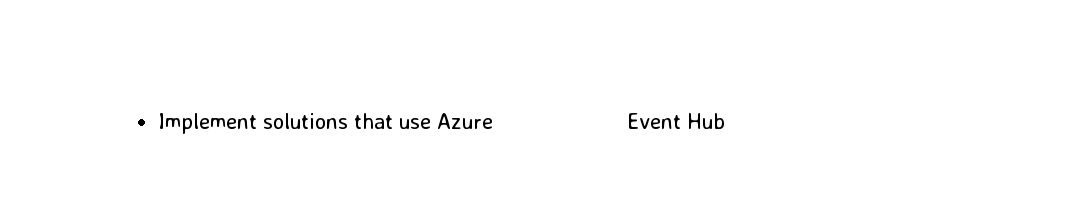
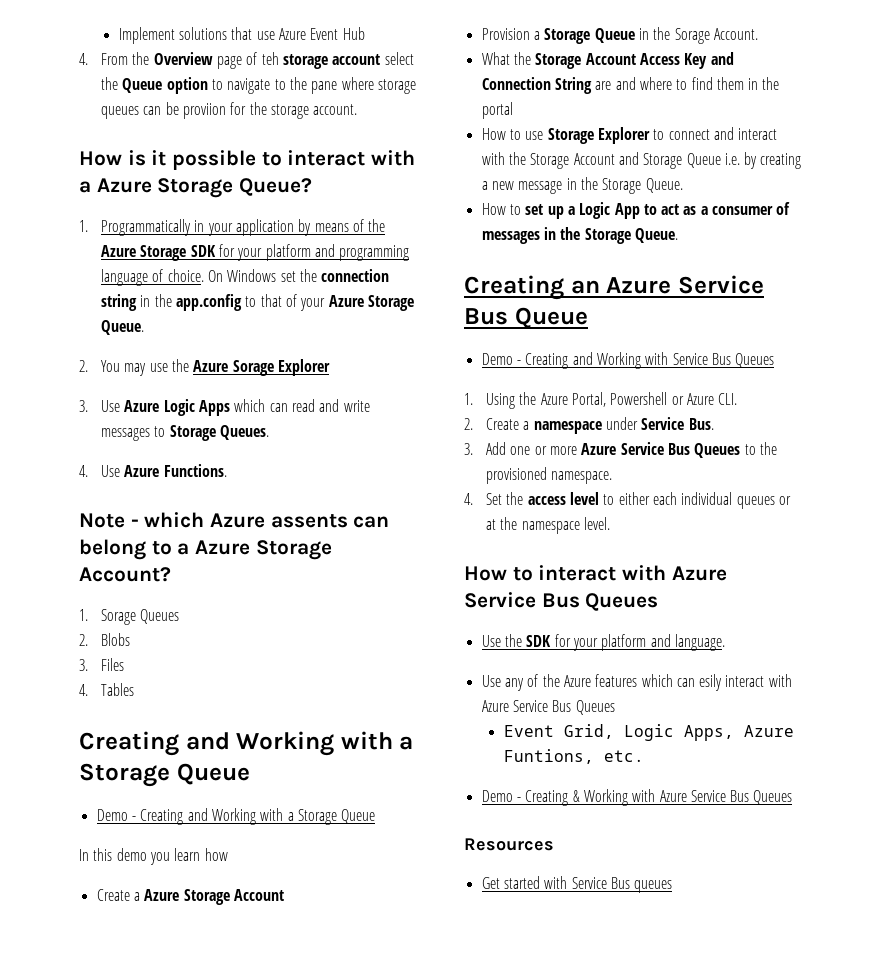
(725, 121) none -> [79,52,414,69] [101,77,416,94] [101,102,358,119] [79,150,416,170] [79,178,313,198] [79,219,386,236] [101,244,410,261] [101,269,390,286] [101,294,414,311] [101,320,145,335] [79,359,330,376] [79,399,370,416] [101,425,269,441] [79,464,227,477] [79,512,390,528] [79,539,332,560] [79,567,171,582] [79,609,180,625] [79,633,131,646] [79,658,125,671] [79,683,135,696] [79,731,414,756] [79,763,250,787] [96,808,376,825] [79,848,228,865] [96,889,284,905] [481,27,758,44] [481,52,734,69] [481,77,780,94] [481,102,513,119] [481,127,778,144] [481,152,802,169] [481,177,683,194] [481,202,791,219] [481,227,678,244] [464,275,764,300] [464,307,588,329] [481,352,775,369] [464,392,738,409] [464,417,714,434] [464,442,777,458] [486,467,613,484] [464,492,791,509] [486,517,610,534] [464,565,727,581] [464,592,659,611] [481,634,725,651] [481,674,792,691] [481,700,615,715] [503,724,794,741] [503,749,644,764] [481,789,793,806] [464,838,554,851] [481,876,673,893] // 4. From the Overview page of teh storage account select the Queue option to navigate to the pane where storage queues can be proviion for the storage account. // How is it possible to interact with a Azure Storage Queue? // 1. Programmatically in your application by means of the Azure Storage SDK for your platform and programming language of choice. On Windows set the connection string in the app.config to that of your Azure Storage Queue. // 2. You may use the Azure Sorage Explorer // 3. Use Azure Logic Apps which can read and write messages to Storage Queues. // 4. Use Azure Functions. // Note - which Azure assents can belong to a Azure Storage Account? // 1. Sorage Queues // 2. Blobs // 3. Files // 4. Tables // Creating and Working with a Storage Queue // Demo - Creating and Working with a Storage Queue // In this demo you learn how // Create a Azure Storage Account // Provision a Storage Queue in the Sorage Account. // What the Storage Account Access Key and Connection String are and where to find them in the portal // How to use Storage Explorer to connect and interact with the Storage Account and Storage Queue i.e. by creating a new message in the Storage Queue. // How to set up a Logic App to act as a consumer of messages in the Storage Queue. // Creating an Azure Service Bus Queue // Demo - Creating and Working with Service Bus Queues // 1. Using the Azure Portal, Powershell or Azure CLI. // 2. Create a namespace under Service Bus. // 3. Add one or more Azure Service Bus Queues to the provisioned namespace. // 4. Set the access level to either each individual queues or at the namespace level. // How to interact with Azure Service Bus Queues // Use the SDK for your platform and language. // Use any of the Azure features which can esily interact with Azure Service Bus Queues // Event Grid, Logic Apps, Azure Funtions, etc. // Demo - Creating & Working with Azure Service Bus Queues // Resources // Get started with Service Bus queues

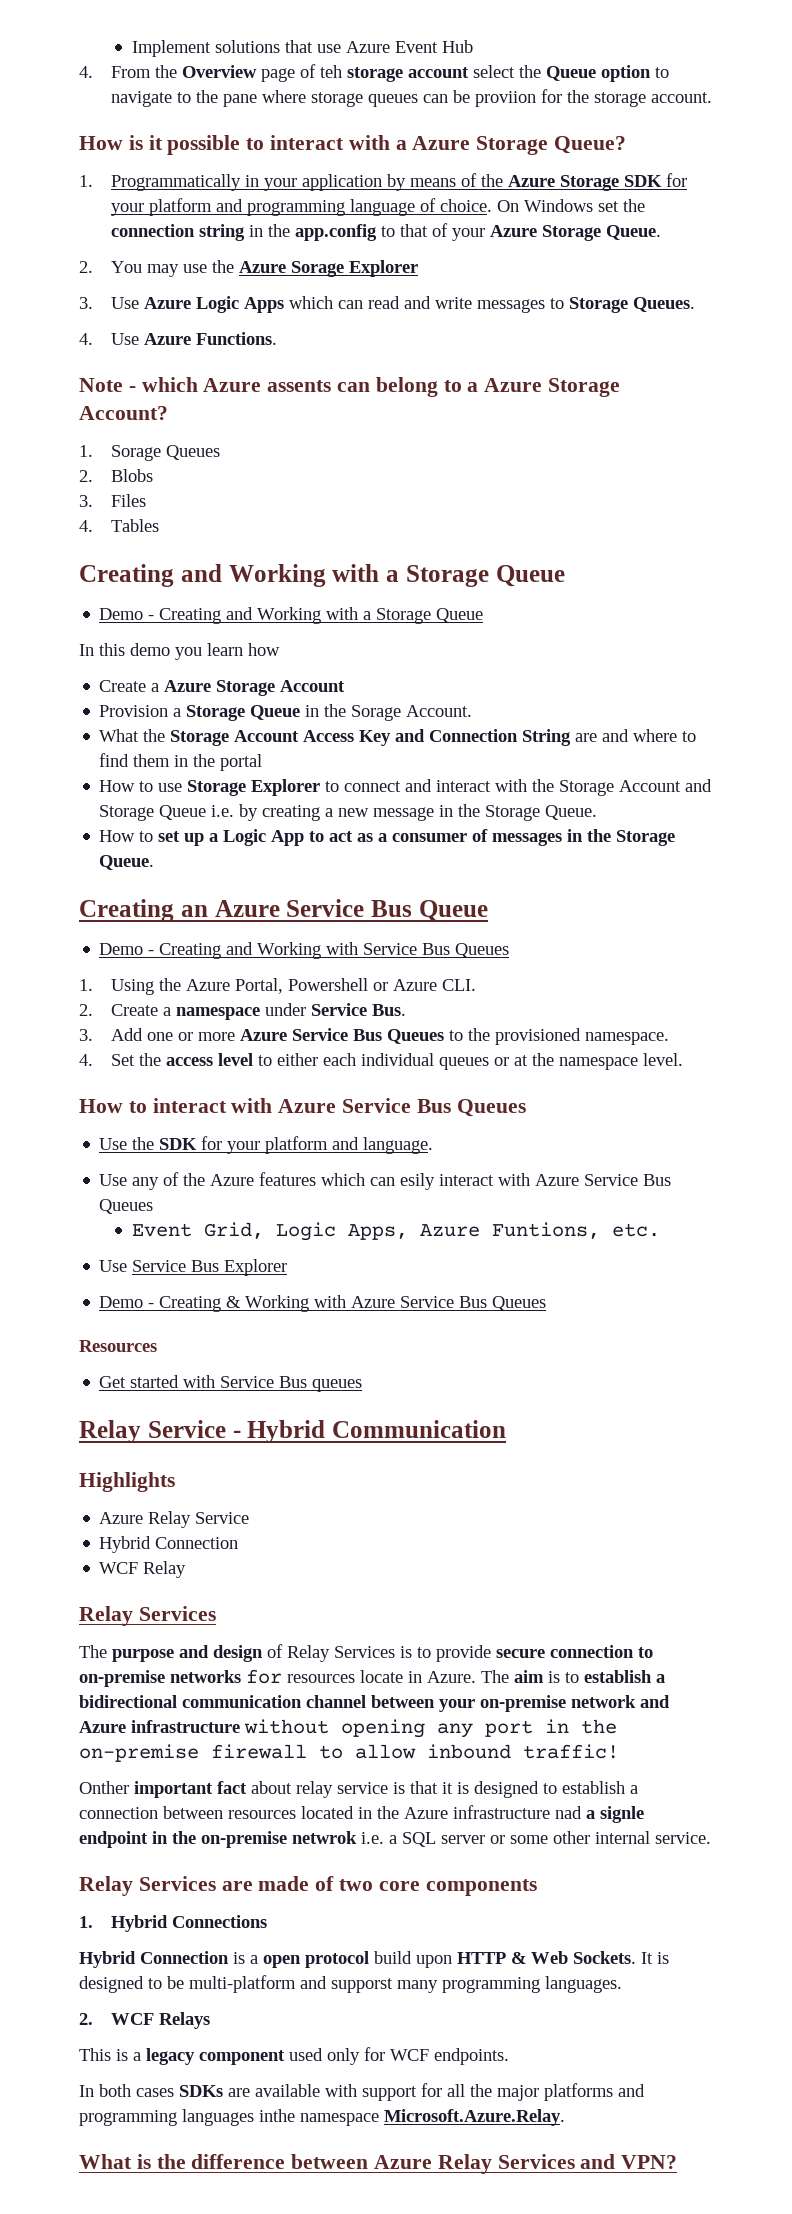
(644, 756) none -> [99,1259,288,1276] // Use Service Bus Explorer
(673, 886) none -> [79,1420,506,1443] [79,1472,175,1492] [99,1511,250,1528] [99,1536,239,1553] [99,1561,187,1578] [79,1606,216,1626] [79,1644,653,1662] [79,1669,665,1687] [79,1695,670,1712] [79,1719,617,1738] [79,1744,619,1762] [79,1781,638,1798] [79,1805,644,1823] [79,1831,711,1848] [79,1876,537,1896] [79,1915,268,1932] [79,1951,669,1968] [79,1975,622,1993] [79,2012,211,2029] [79,2047,509,2065] [79,2083,645,2101] [79,2109,565,2126] [79,2154,678,2174] // Relay Service - Hybrid Communication // Highlights // Azure Relay Service // Hybrid Connection // WCF Relay // Relay Services // The purpose and design of Relay Services is to provide secure connection to on-premise networks for resources locate in Azure. The aim is to establish a bidirectional communication channel between your on-premise network and Azure infrastructure without opening any port in the on-premise firewall to allow inbound traffic! // Onther important fact about relay service is that it is designed to establish a connection between resources located in the Azure infrastructure nad a signle endpoint in the on-premise netwrok i.e. a SQL server or some other internal service. // Relay Services are made of two core components // 1. Hybrid Connections // Hybrid Connection is a open protocol build upon HTTP & Web Sockets. It is designed to be multi-platform and supporst many programming languages. // 2. WCF Relays // This is a legacy component used only for WCF endpoints. // In both cases SDKs are available with support for all the major platforms and programming languages inthe namespace Microsoft.Azure.Relay. // What is the difference between Azure Relay Services and VPN?

